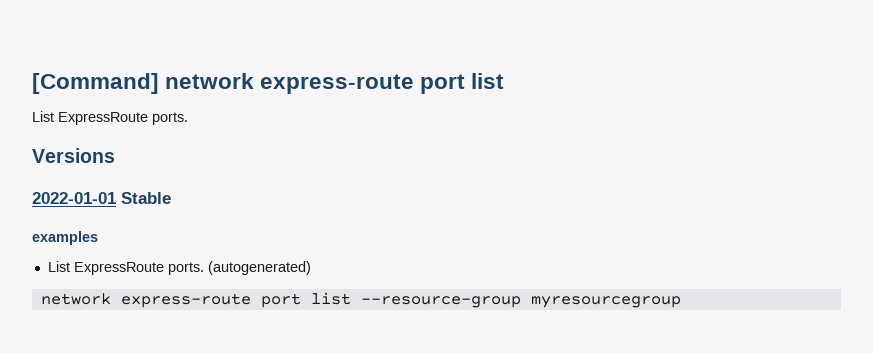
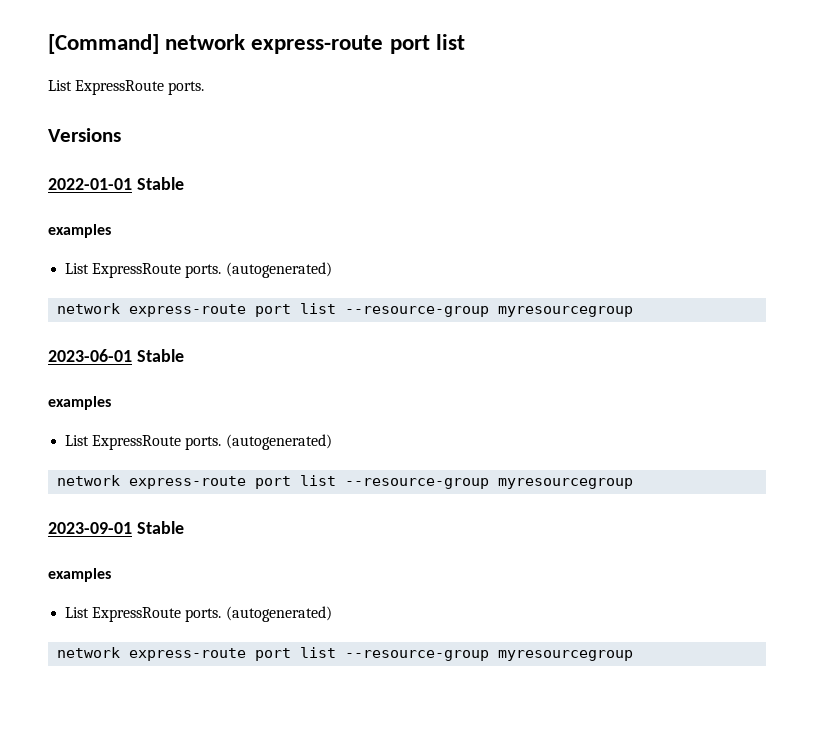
(681, 302) none -> [48,349,184,362] [48,396,111,410] [65,434,332,450] [57,475,634,489] [48,521,184,534] [48,568,111,582] [65,606,332,622] [57,647,634,661] // 2023-06-01 Stable // examples // List ExpressRoute ports. (autogenerated) // network express-route port list --resource-group myresourcegroup // 2023-09-01 Stable // examples // List ExpressRoute ports. (autogenerated) // network express-route port list --resource-group myresourcegroup

